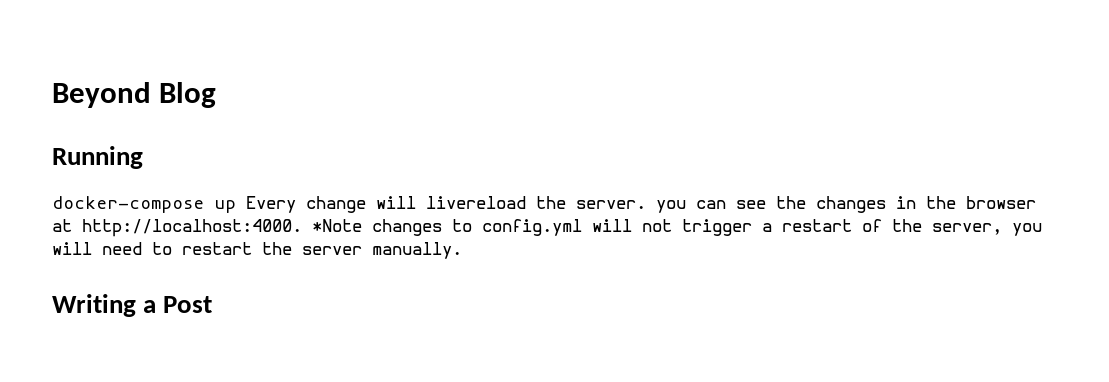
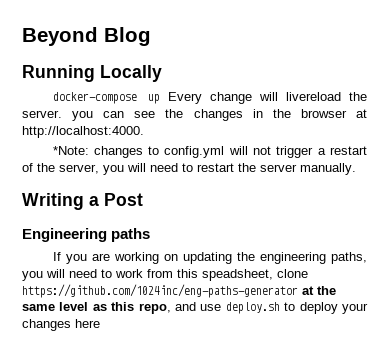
(143, 157) none -> [100,65,162,82] Locally
[312,219,362,232] *Note -> [52,146,89,155] // *Note:
(213, 304) none -> [22,228,151,242] [52,252,368,264] [22,269,308,281] [22,284,336,298] [22,302,368,314] [22,319,100,331] // Engineering paths // If you are working on updating the engineering paths, you will need to work from this speadsheet, clone https://github.com/1024inc/eng-paths-generator at the same level as this repo, and use deploy.sh to deploy your changes here

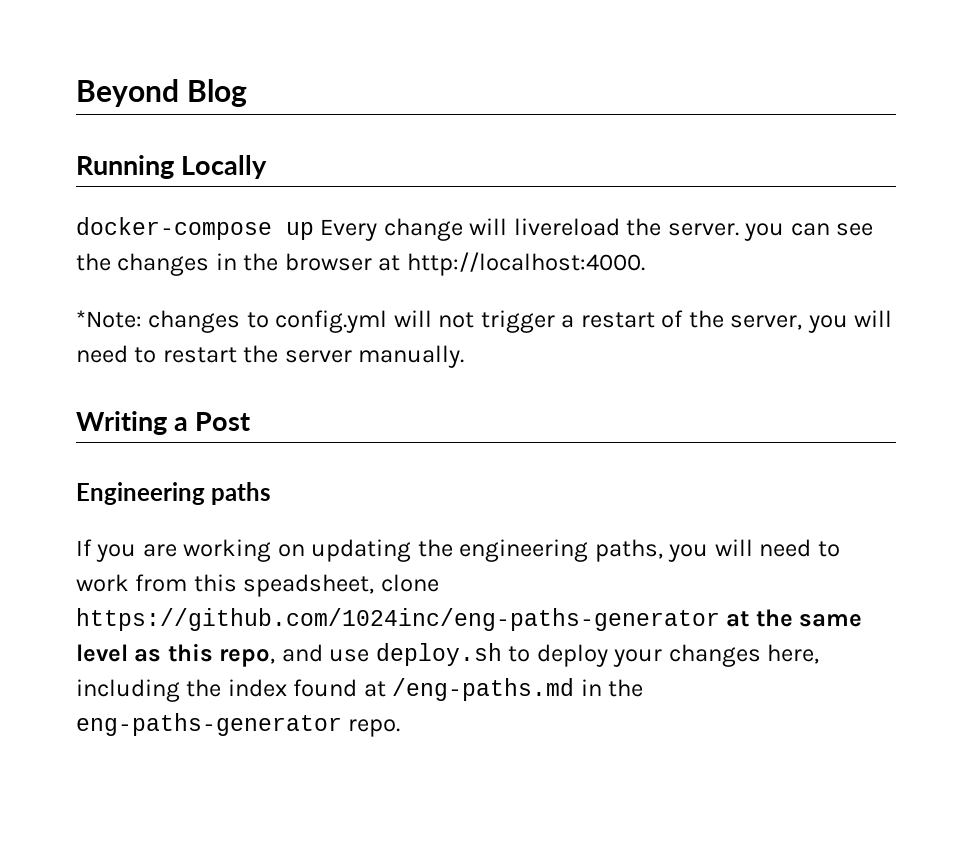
[75,319,100,328] here -> [767,644,820,664] [76,678,644,702] [76,713,401,737] here, including the index found at /eng-paths.md in the eng-paths-generator repo.

